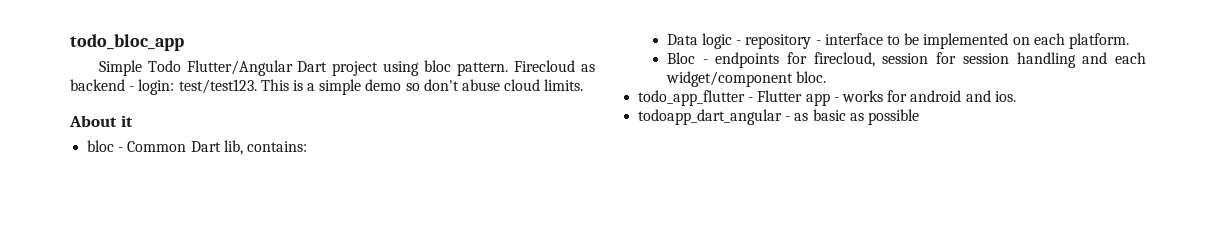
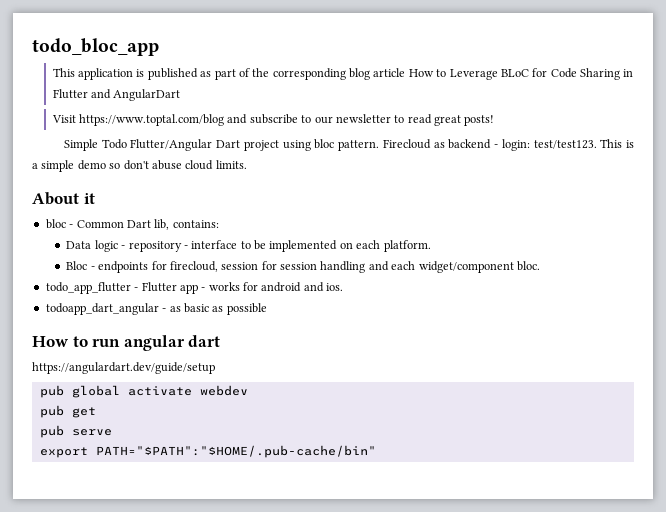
(184, 42) none -> [52,68,634,80] [52,89,181,101] [51,114,495,126] // This application is published as part of the corresponding blog article How to Leverage BLoC for Code Sharing in Flutter and AngularDart // Visit https://www.toptal.com/blog and subscribe to our newsletter to read great posts!
(919, 117) none -> [32,335,221,351] [32,362,215,374] [39,385,248,398] [39,405,96,418] [39,425,112,438] [39,445,376,458] // How to run angular dart // https://angulardart.dev/guide/setup // pub global activate webdev // pub get // pub serve // export PATH="$PATH":"$HOME/.pub-cache/bin"

